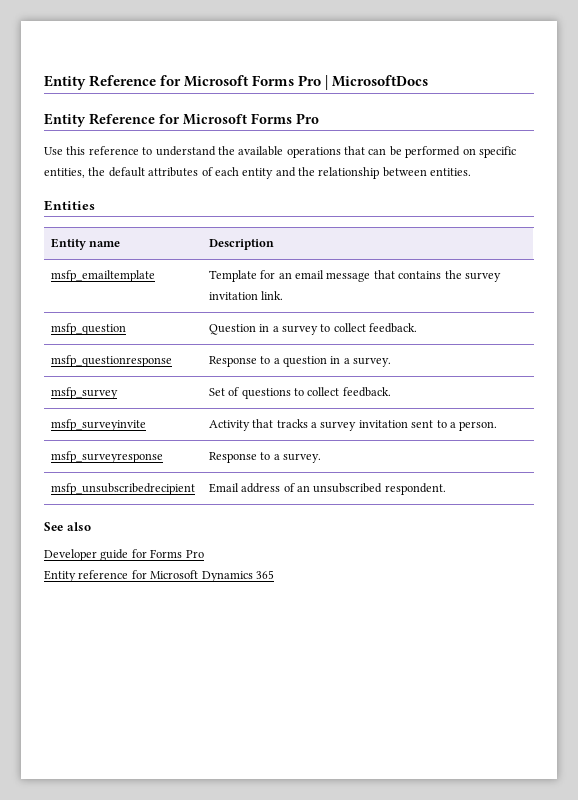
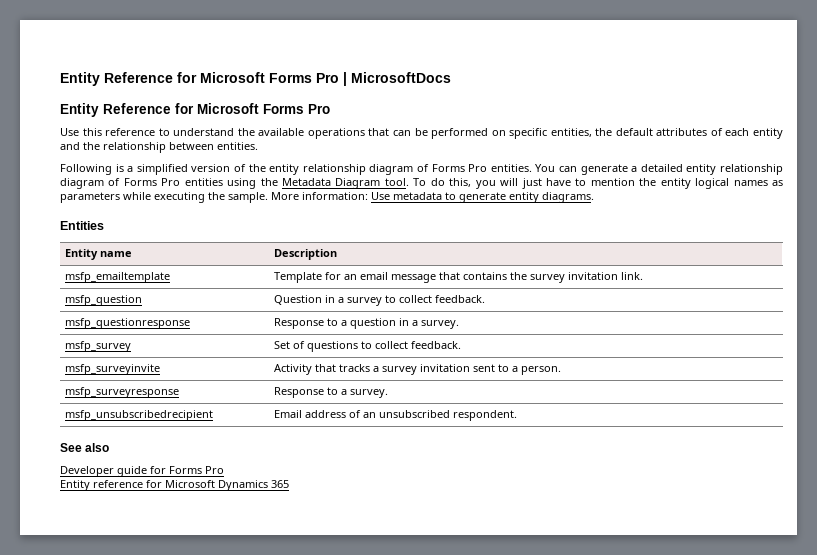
(472, 172) none -> [60,164,784,175] [60,178,783,189] [60,192,594,203] // Following is a simplified version of the entity relationship diagram of Forms Pro entities. You can generate a detailed entity relationship diagram of Forms Pro entities using the Metadata Diagram tool. To do this, you will just have to mention the entity logical names as parameters while executing the sample. More information: Use metadata to generate entity diagrams.

